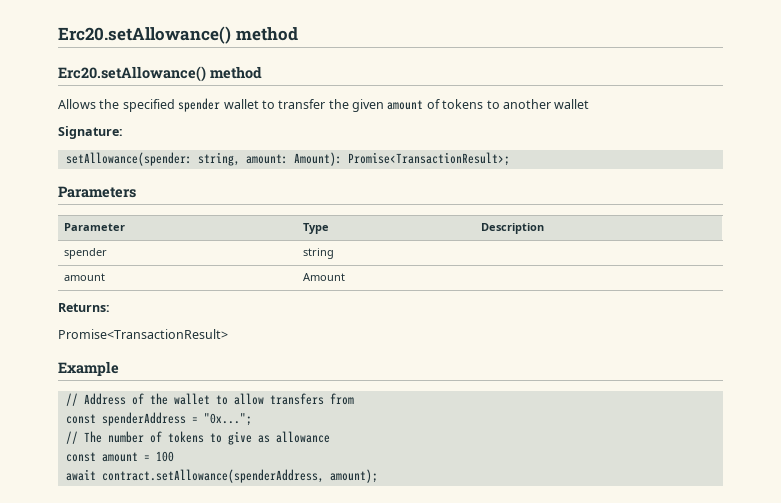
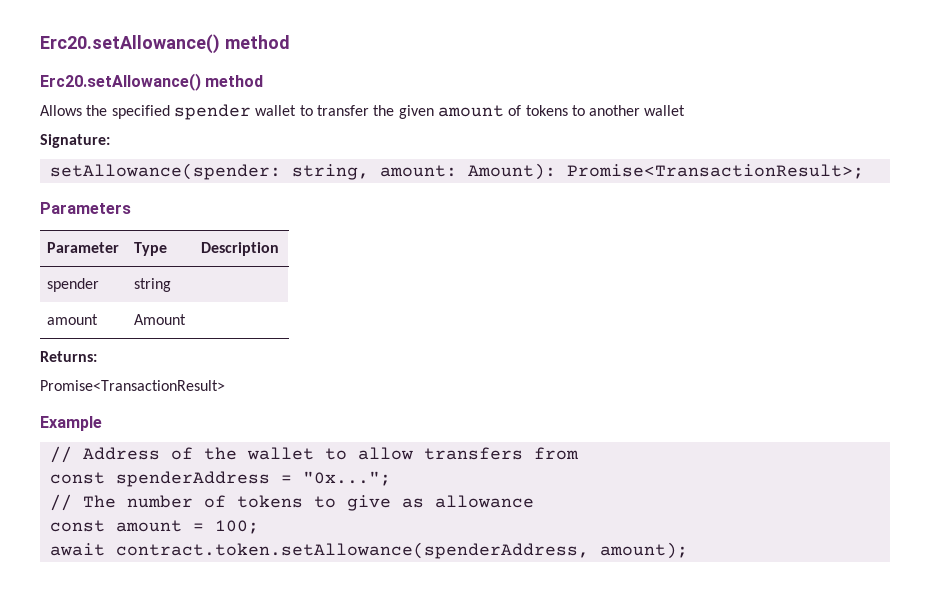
[155,451,174,462] 100 -> [214,520,259,534] 100;
[101,469,324,483] contract.setAllowance(spenderAddress, -> [115,542,589,559] contract.token.setAllowance(spenderAddress,

